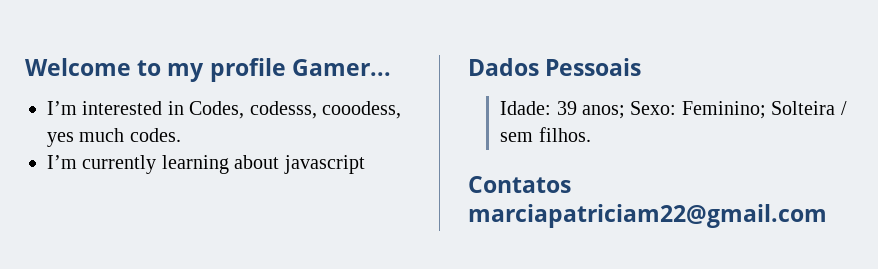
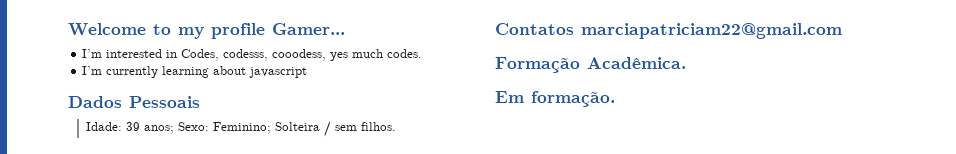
(827, 216) none -> [495,57,686,73] [495,91,615,107] // Formação Acadêmica. // Em formação.

